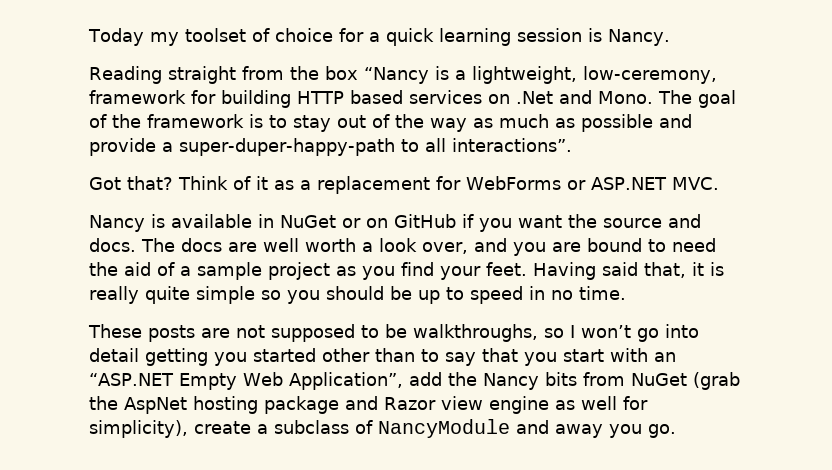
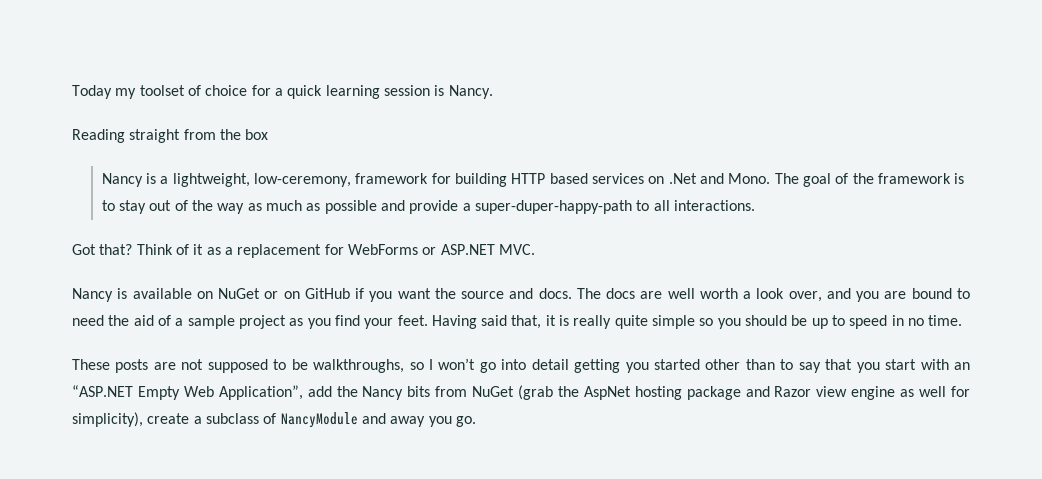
[363,67,429,84] “Nancy -> [101,173,143,187] // Nancy
[451,138,572,152] interactions”. -> [673,200,755,211] interactions.
[258,214,274,228] in -> [196,291,213,299] on

